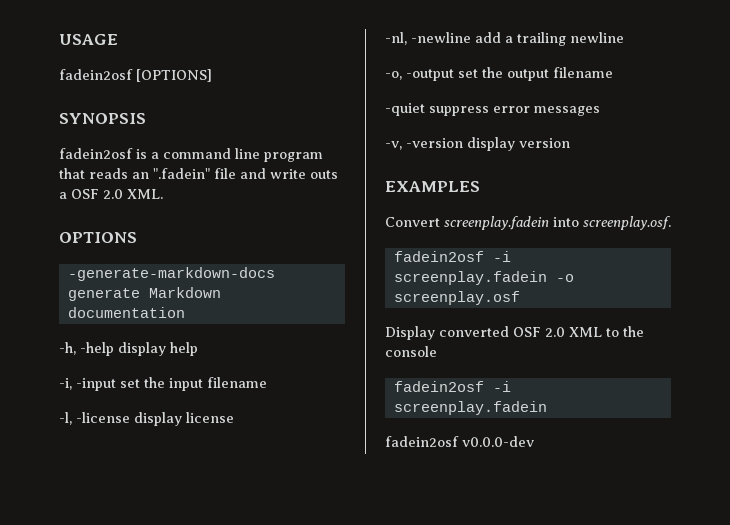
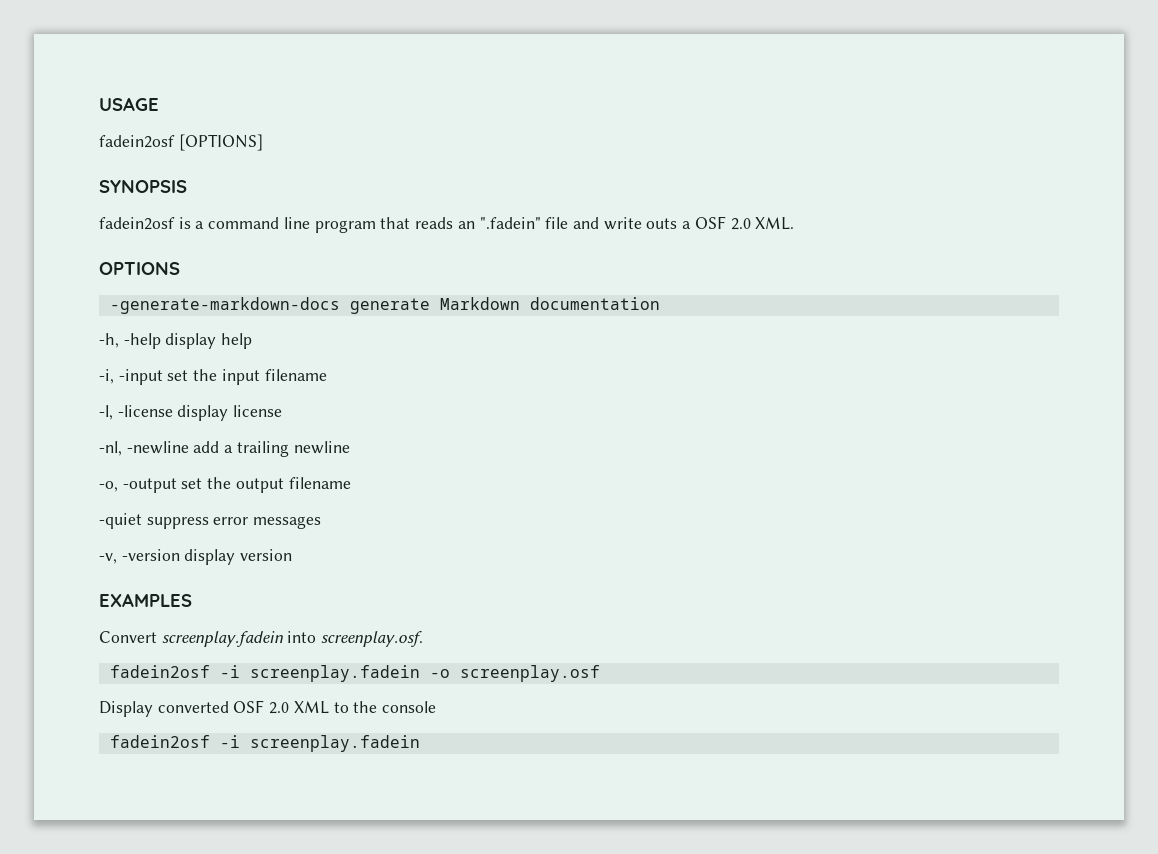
[385,436,534,447] // fadein2osf v0.0.0-dev -> (420, 743) none

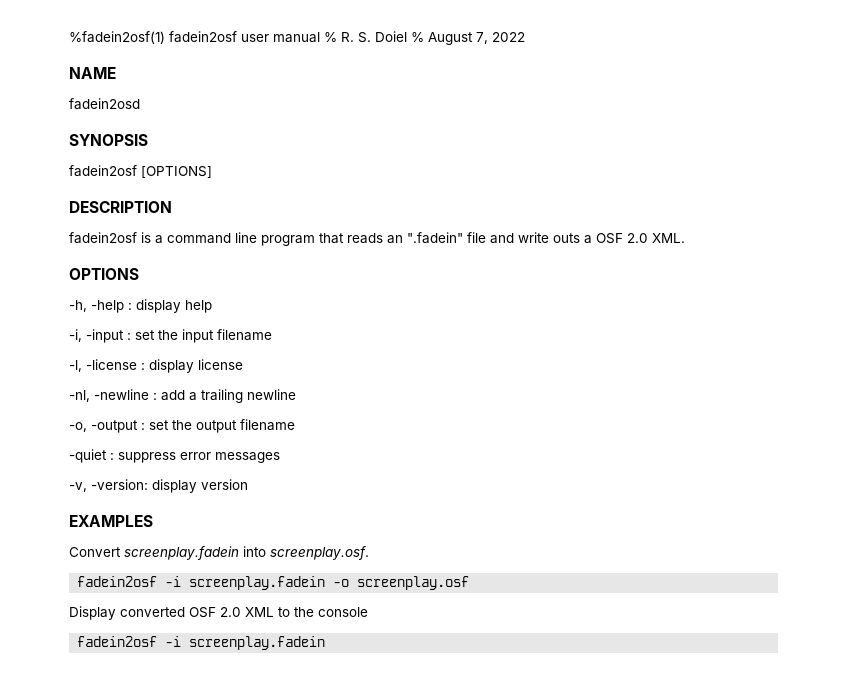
[99,97,159,111] USAGE -> [69,31,525,45] [69,67,116,79] [69,98,140,110] [69,134,148,146] %fadein2osf(1) fadein2osf user manual % R. S. Doiel % August 7, 2022 // NAME // fadein2osd // SYNOPSIS
[99,180,187,193] SYNOPSIS -> [69,201,172,213] DESCRIPTION
[109,297,660,314] // -generate-markdown-docs generate Markdown documentation -> (139, 274) none
(161, 341) none -> [128,302,132,310] :
(163, 377) none -> [127,332,131,340] :
(173, 411) none -> [141,362,145,370] :
(189, 447) none -> [153,392,157,400] :
(177, 485) none -> [141,422,145,430] :
(142, 521) none -> [110,452,114,460] :
[121,549,180,561] -version -> [91,479,148,490] -version:

